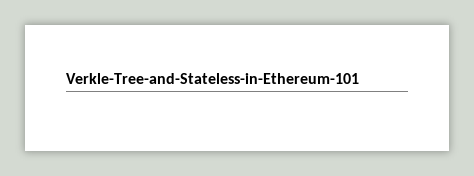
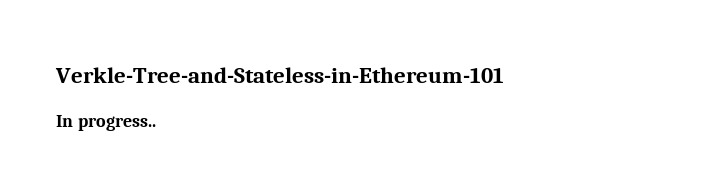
(359, 78) none -> [56,115,156,131] // In progress..

